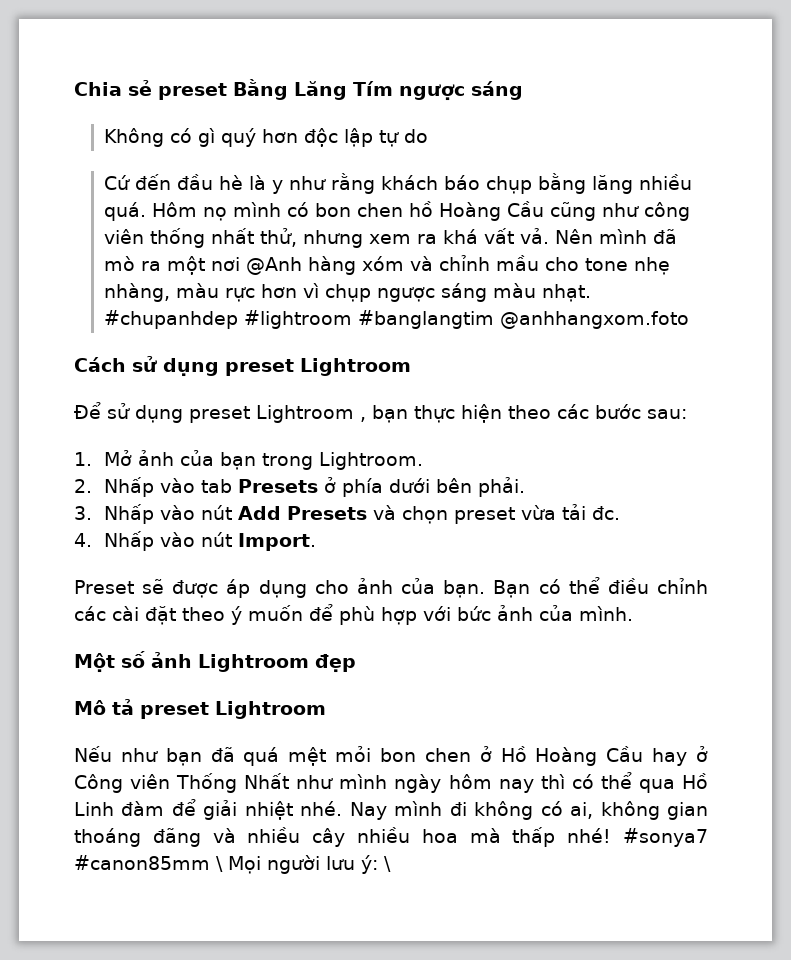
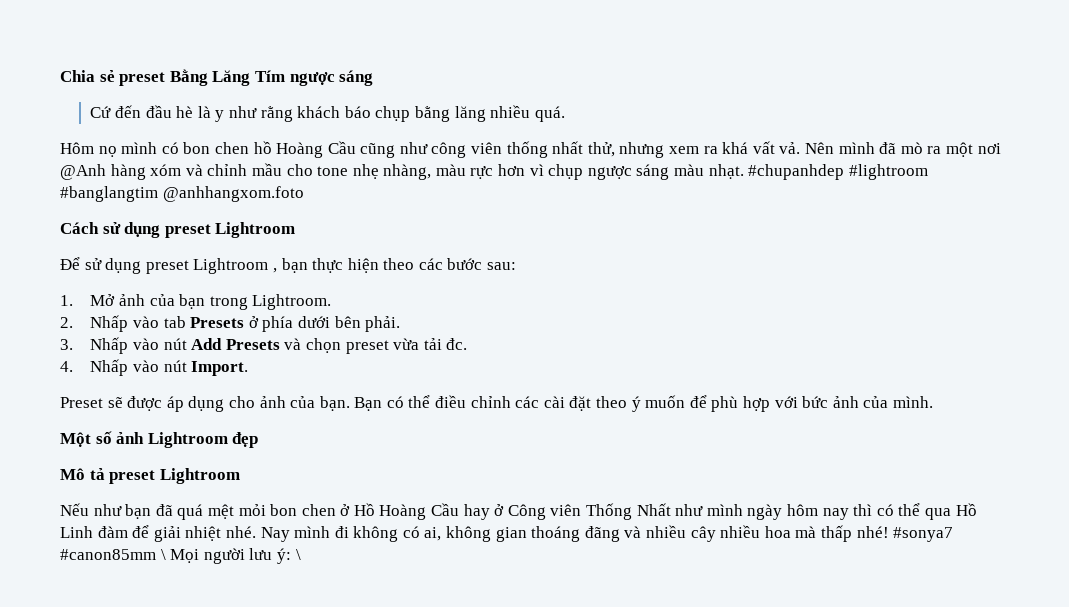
[104,128,429,147] // Không có gì quý hơn độc lập tự do -> (374, 78) none
(147, 211) none -> (565, 114) //

